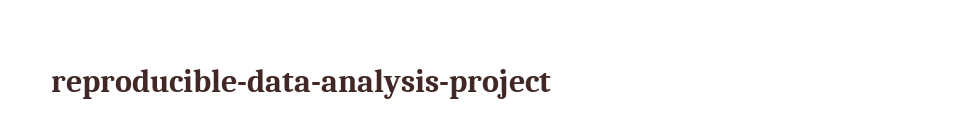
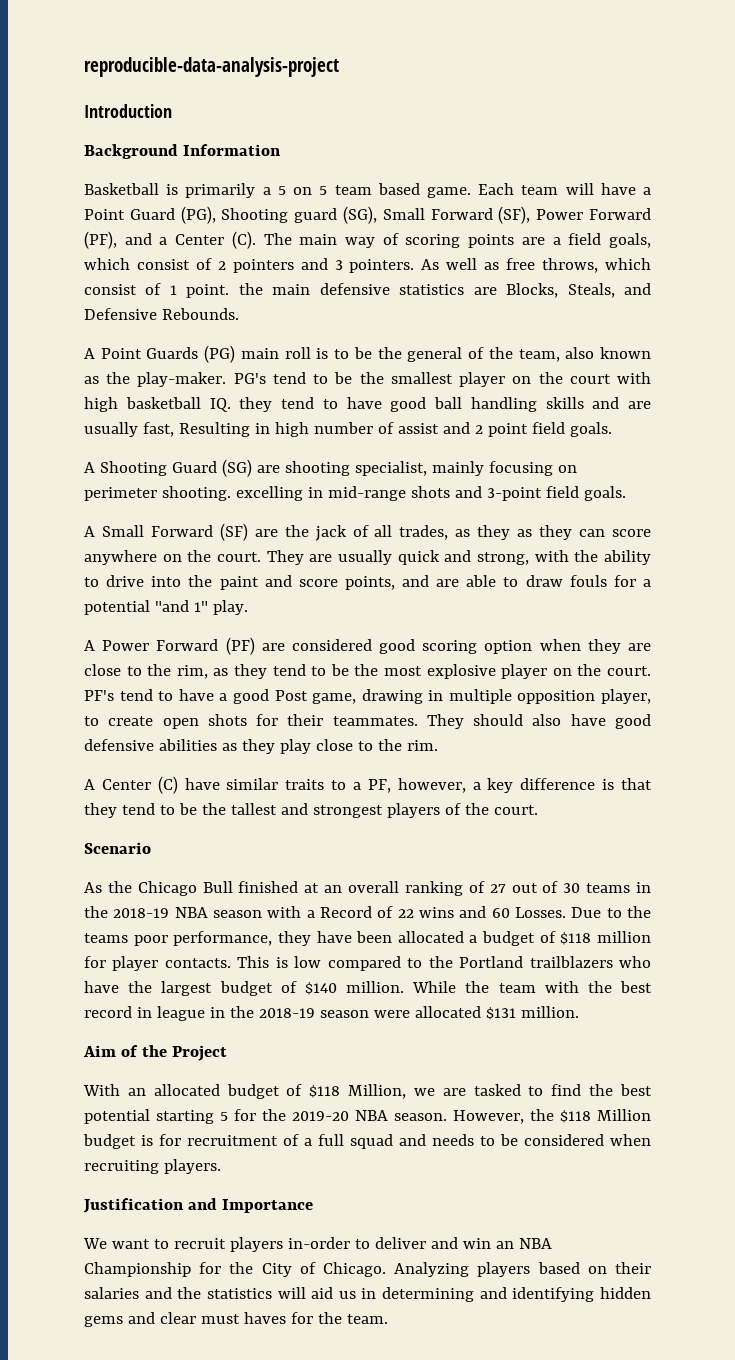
(551, 84) none -> [84,104,172,118] [84,144,281,159] [84,183,651,198] [84,206,651,224] [84,231,652,249] [84,258,651,273] [84,283,651,298] [84,308,239,320] [84,345,652,363] [84,372,651,387] [84,397,651,412] [84,422,612,437] [84,459,577,477] [84,486,626,501] [84,523,651,541] [84,550,652,565] [84,575,651,590] [84,600,248,615] [84,637,652,655] [84,664,652,679] [84,689,651,704] [84,714,651,729] [84,739,438,754] [84,776,653,794] [84,803,538,818] [84,842,151,854] [84,881,652,896] [84,906,651,918] [84,931,651,946] [84,956,651,971] [84,981,653,996] [84,1006,579,1021] [83,1045,227,1061] [83,1084,653,1099] [84,1109,651,1124] [83,1134,651,1149] [84,1159,221,1174] [83,1198,313,1213] [83,1237,552,1252] [84,1262,651,1277] [84,1287,651,1302] [84,1312,388,1327] // Introduction // Background Information // Basketball is primarily a 5 on 5 team based game. Each team will have a Point Guard (PG), Shooting guard (SG), Small Forward (SF), Power Forward (PF), and a Center (C). The main way of scoring points are a field goals, which consist of 2 pointers and 3 pointers. As well as free throws, which consist of 1 point. the main defensive statistics are Blocks, Steals, and Defensive Rebounds. // A Point Guards (PG) main roll is to be the general of the team, also known as the play-maker. PG's tend to be the smallest player on the court with high basketball IQ. they tend to have good ball handling skills and are usually fast, Resulting in high number of assist and 2 point field goals. // A Shooting Guard (SG) are shooting specialist, mainly focusing on perimeter shooting. excelling in mid-range shots and 3-point field goals. // A Small Forward (SF) are the jack of all trades, as they as they can score anywhere on the court. They are usually quick and strong, with the ability to drive into the paint and score points, and are able to draw fouls for a potential "and 1" play. // A Power Forward (PF) are considered good scoring option when they are close to the rim, as they tend to be the most explosive player on the court. PF's tend to have a good Post game, drawing in multiple opposition player, to create open shots for their teammates. They should also have good defensive abilities as they play close to the rim. // A Center (C) have similar traits to a PF, however, a key difference is that they tend to be the tallest and strongest players of the court. // Scenario // As the Chicago Bull finished at an overall ranking of 27 out of 30 teams in the 2018-19 NBA season with a Record of 22 wins and 60 Losses. Due to the teams poor performance, they have been allocated a budget of $118 million for player contacts. This is low compared to the Portland trailblazers who have the largest budget of $140 million. While the team with the best record in league in the 2018-19 season were allocated $131 million. // Aim of the Project // With an allocated budget of $118 Million, we are tasked to find the best potential starting 5 for the 2019-20 NBA season. However, the $118 Million budget is for recruitment of a full squad and needs to be considered when recruiting players. // Justification and Importance // We want to recruit players in-order to deliver and win an NBA Championship for the City of Chicago. Analyzing players based on their salaries and the statistics will aid us in determining and identifying hidden gems and clear must haves for the team.

